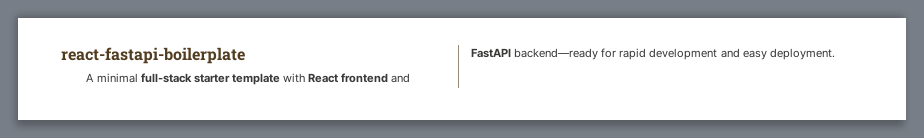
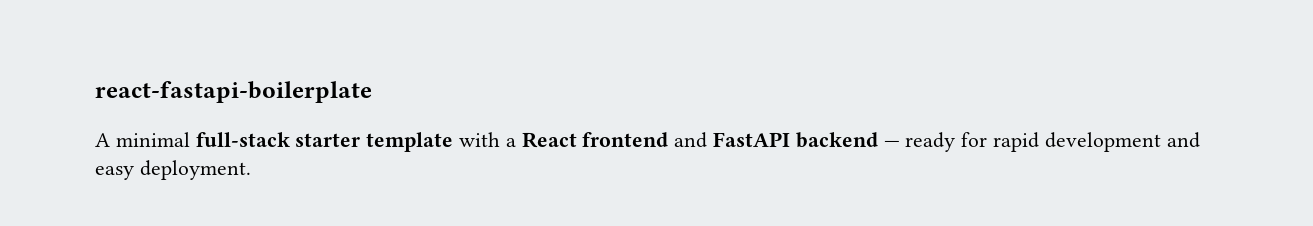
(305, 78) none -> [505,138,516,147] a
[514,48,599,60] backend—ready -> [795,132,956,152] backend — ready

